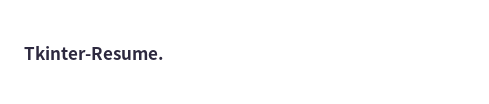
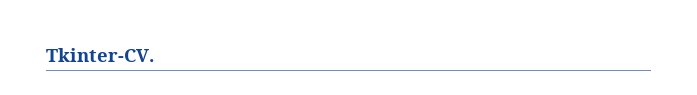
[24,45,164,60] Tkinter-Resume. -> [46,48,154,62] Tkinter-CV.

